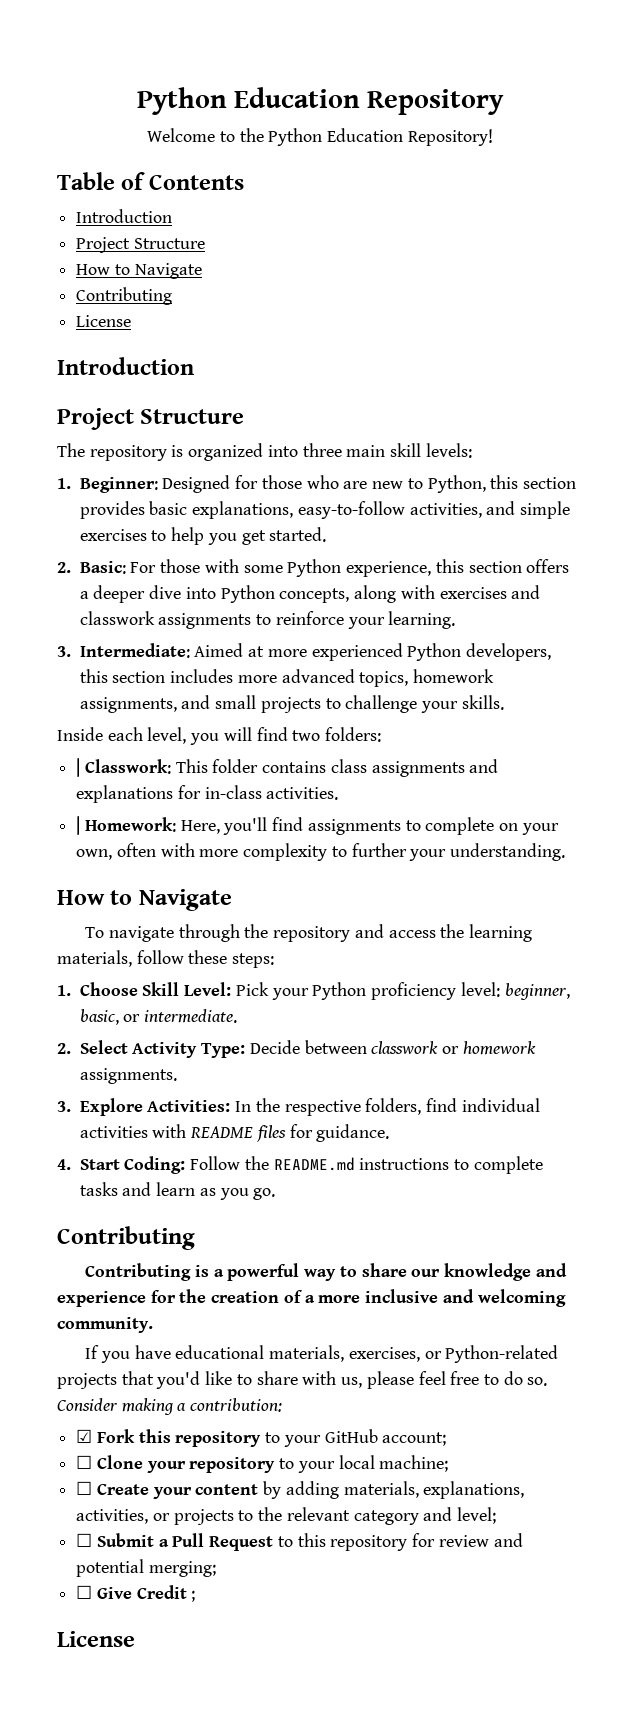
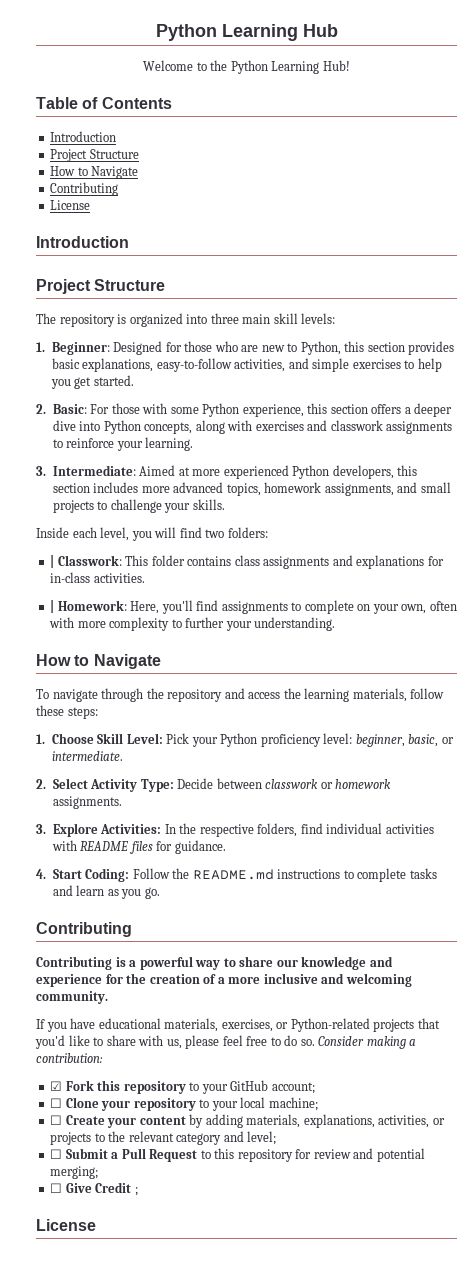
[136,87,505,115] Python Education Repository -> [155,24,338,41] Python Learning Hub
[327,128,493,146] Education Repository! -> [271,60,350,74] Learning Hub!

